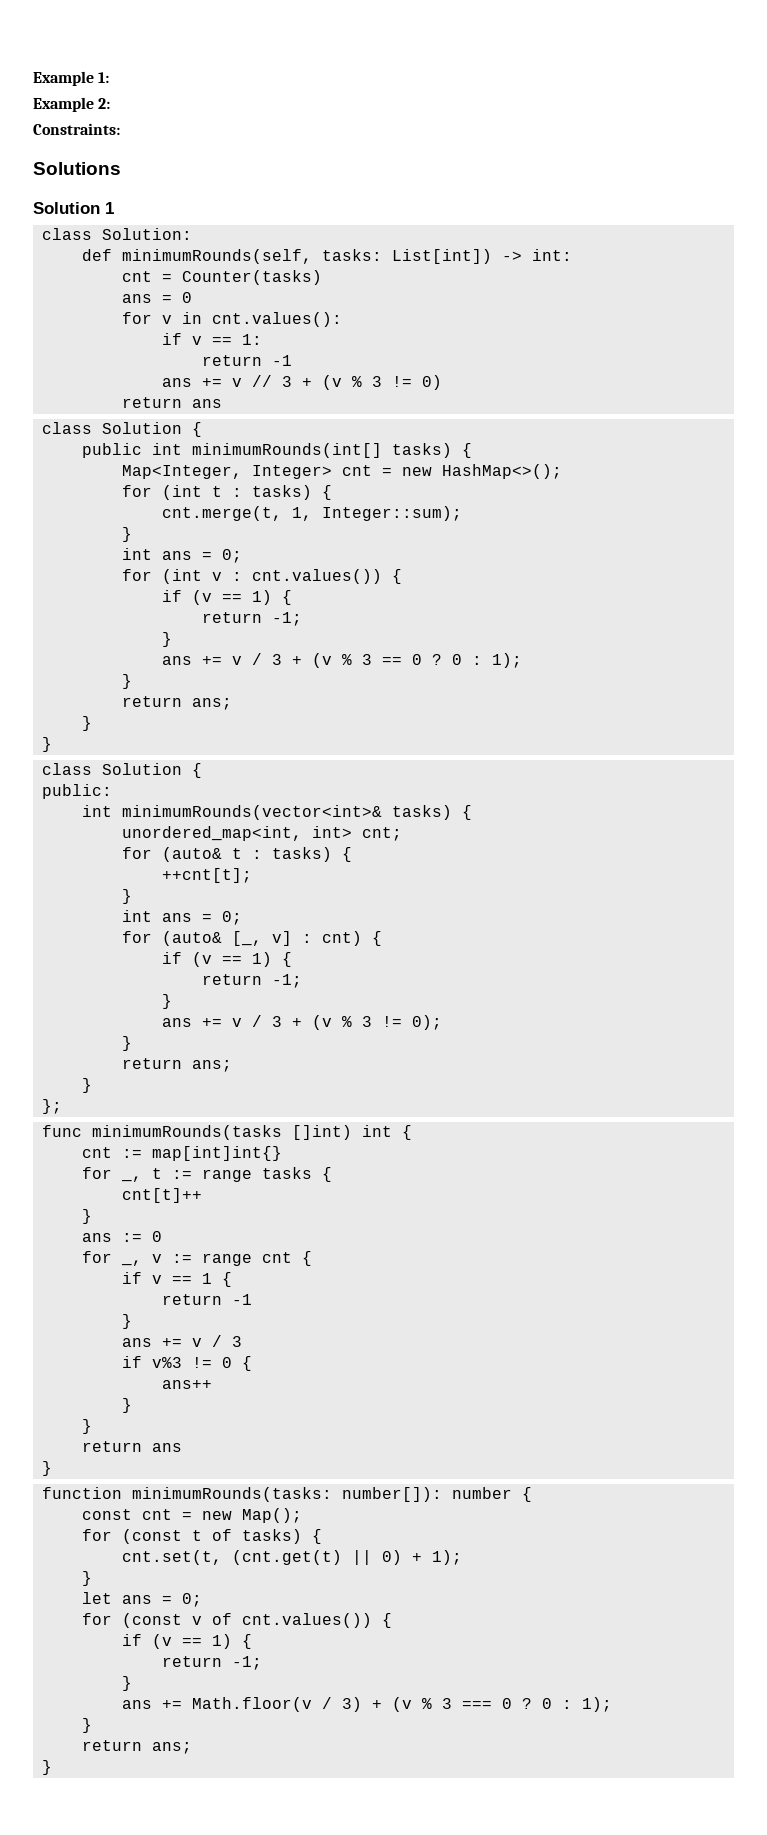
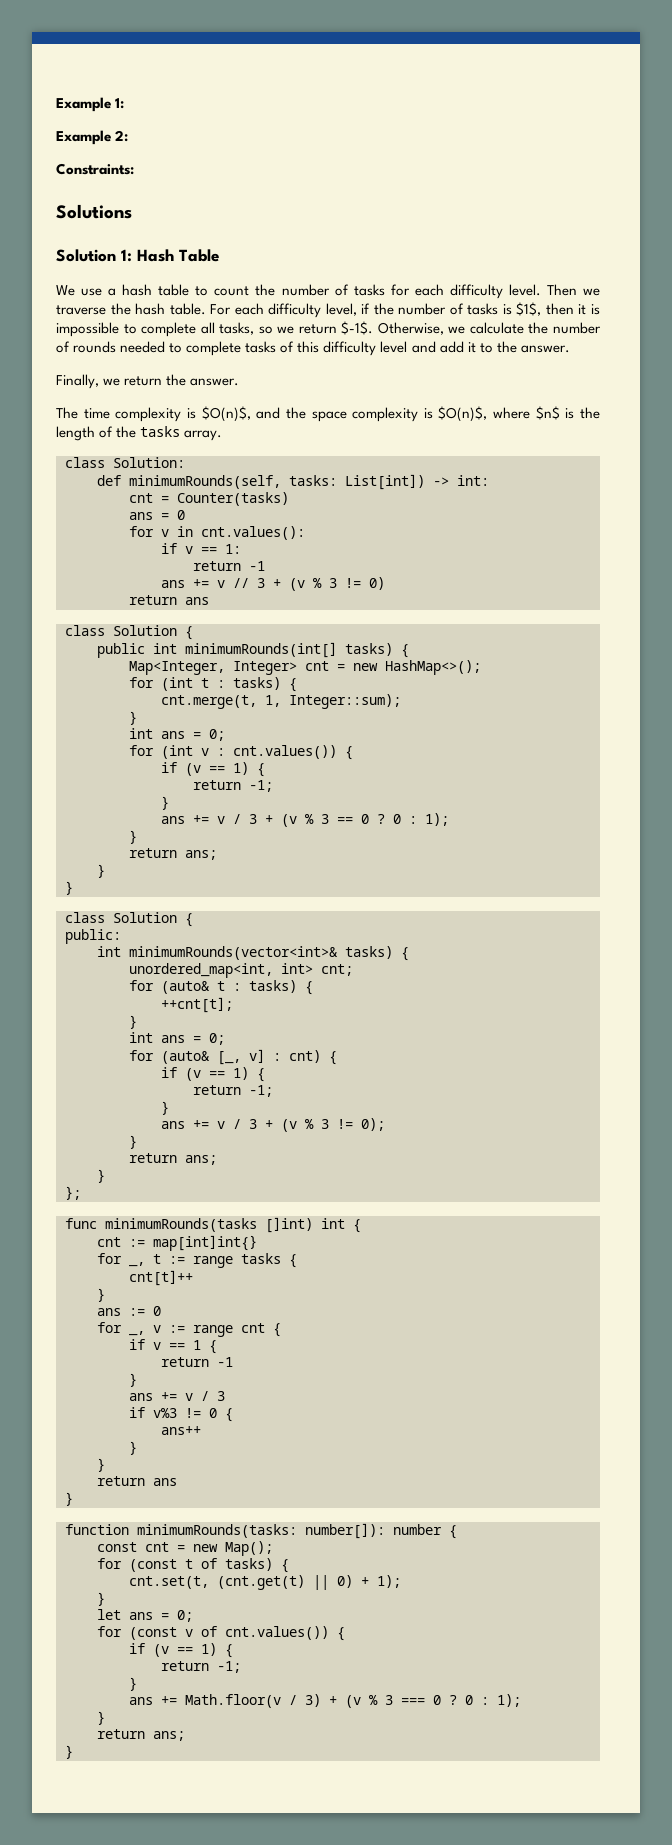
[105,202,114,214] 1 -> [121,249,219,262] [56,284,600,299] [56,302,600,318] [56,321,602,337] [56,341,570,356] [56,374,240,389] [56,406,601,422] [56,426,223,441] 1: Hash Table // We use a hash table to count the number of tasks for each difficulty level. Then we traverse the hash table. For each difficulty level, if the number of tasks is $1$, then it is impossible to complete all tasks, so we return $-1$. Otherwise, we calculate the number of rounds needed to complete tasks of this difficulty level and add it to the answer. // Finally, we return the answer. // The time complexity is $O(n)$, and the space complexity is $O(n)$, where $n$ is the length of the tasks array.

